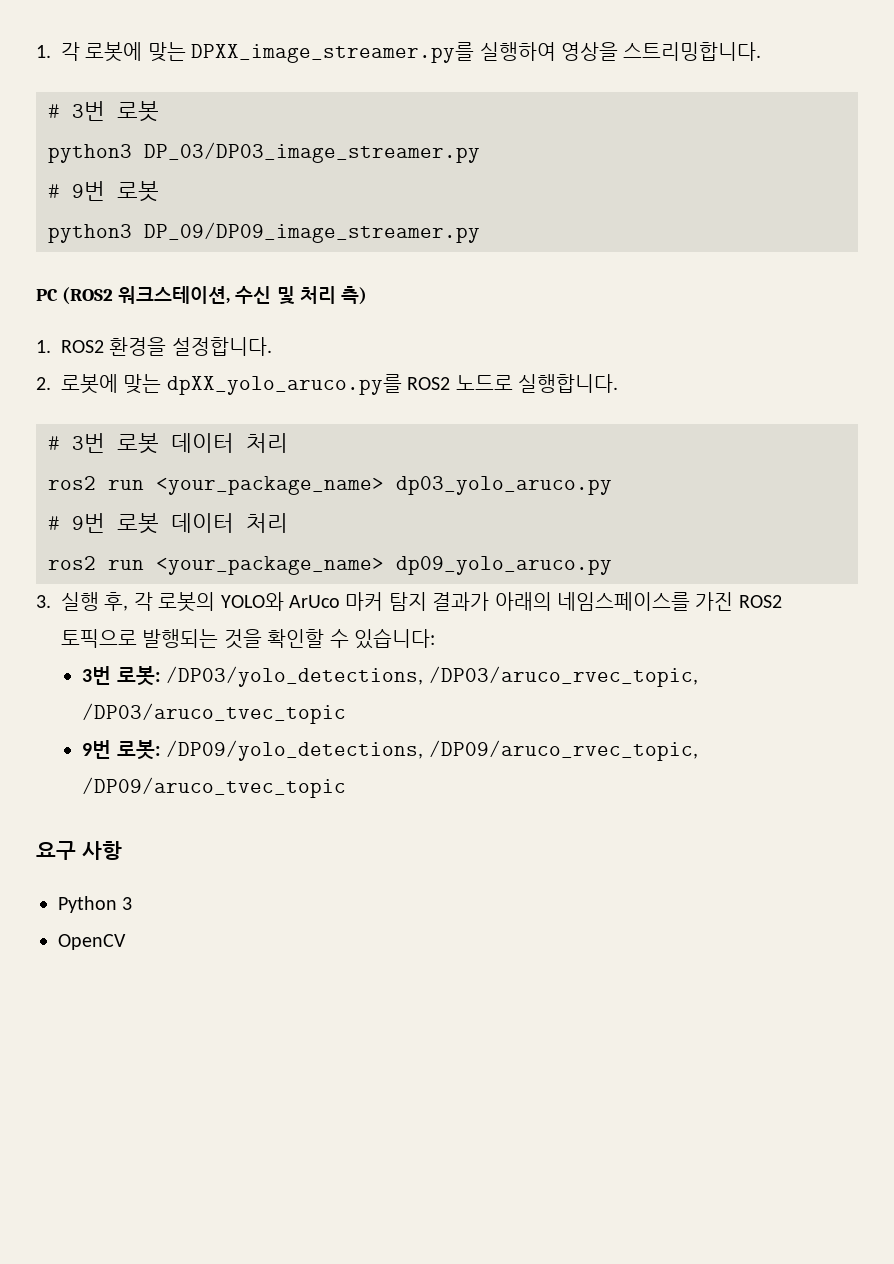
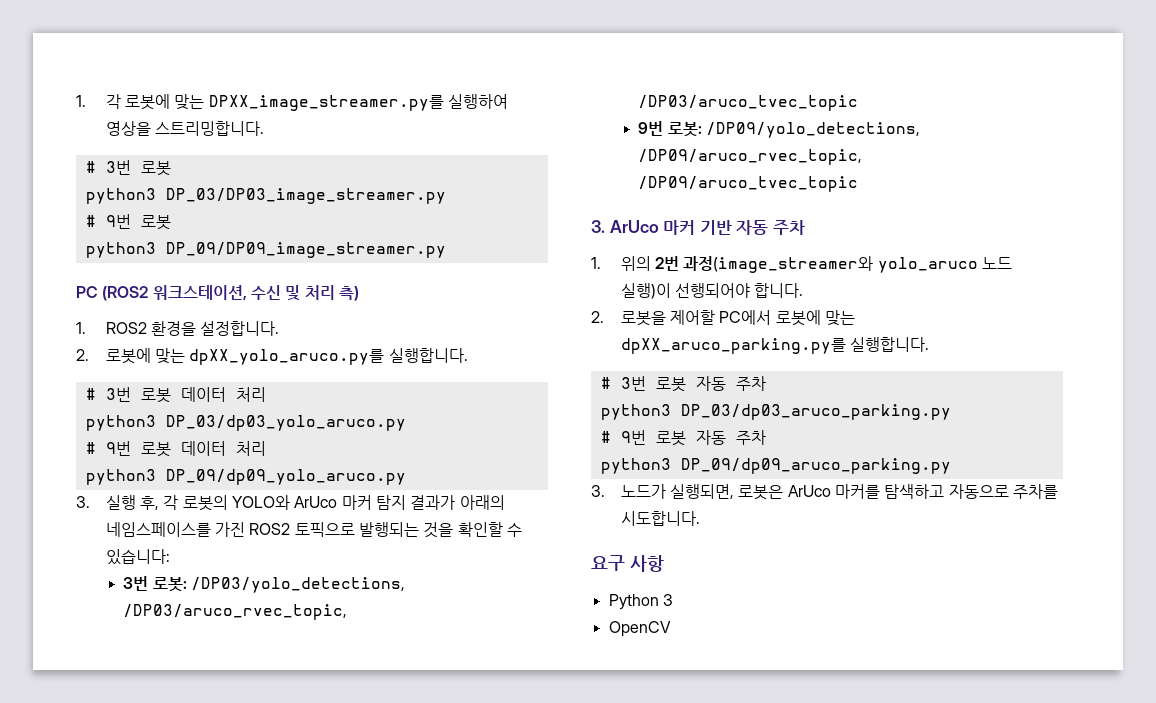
[407,375,513,390] ROS2 노드로 -> (385, 357) none
[48,476,612,495] ros2 run <your_package_name> dp03_yolo_aruco.py -> [85,415,406,431] python3 DP_03/dp03_yolo_aruco.py
[48,556,612,575] ros2 run <your_package_name> dp09_yolo_aruco.py -> [85,469,406,485] python3 DP_09/dp09_yolo_aruco.py
(347, 787) none -> [591,220,805,235] [591,256,1013,273] [620,283,804,299] [591,310,856,326] [620,337,930,354] [600,376,766,392] [600,404,951,420] [600,430,766,446] [600,458,951,474] [591,484,1058,500] [620,511,700,526] // 3. ArUco 마커 기반 자동 주차 // 1. 위의 2번 과정(image_streamer와 yolo_aruco 노드 실행)이 선행되어야 합니다. // 2. 로봇을 제어할 PC에서 로봇에 맞는 dpXX_aruco_parking.py를 실행합니다. // # 3번 로봇 자동 주차 // python3 DP_03/dp03_aruco_parking.py // # 9번 로봇 자동 주차 // python3 DP_09/dp09_aruco_parking.py // 3. 노드가 실행되면, 로봇은 ArUco 마커를 탐색하고 자동으로 주차를 시도합니다.

